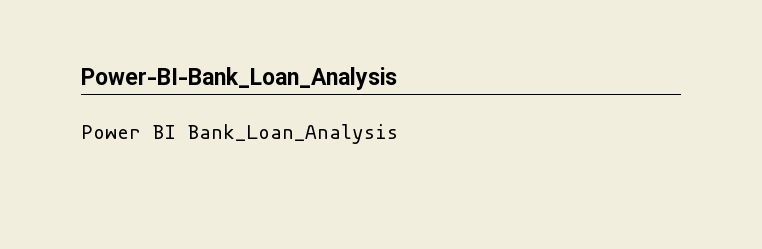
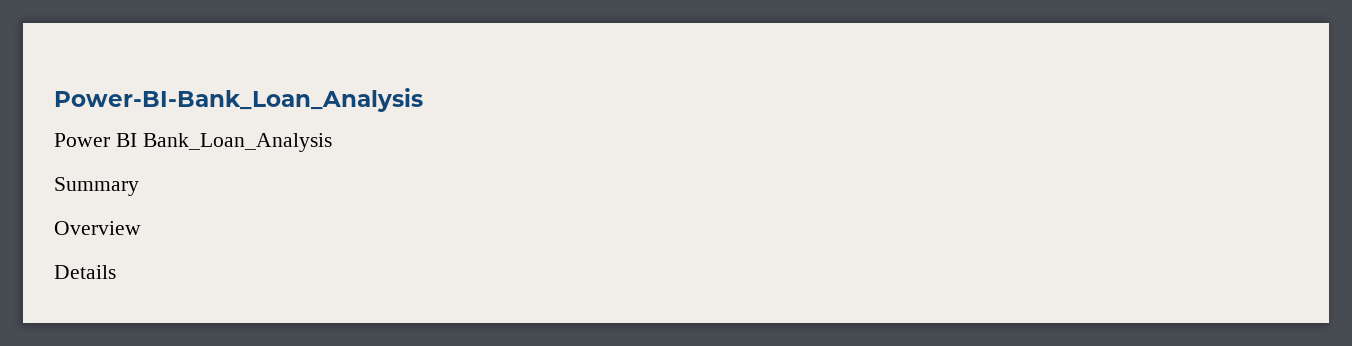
(398, 134) none -> [54,177,139,196] [54,221,141,235] [54,265,116,279] // Summary // Overview // Details

